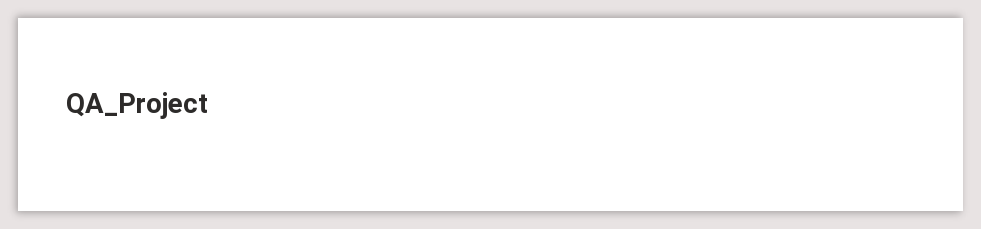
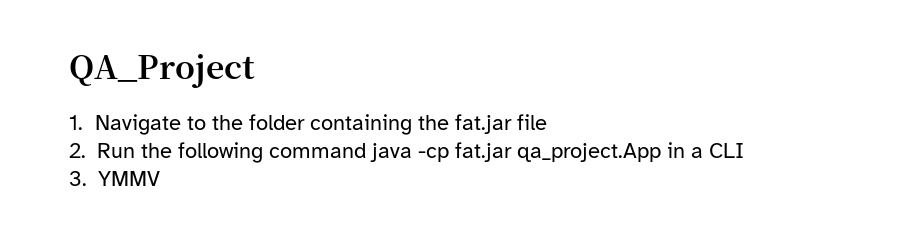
(208, 105) none -> [69,114,548,135] [69,142,744,163] [69,171,160,186] // 1. Navigate to the folder containing the fat.jar file // 2. Run the following command java -cp fat.jar qa_project.App in a CLI // 3. YMMV

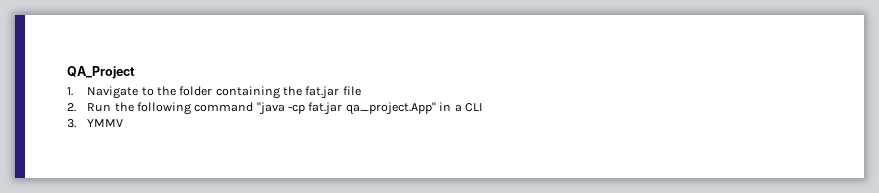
[370,143,412,162] java -> [256,102,285,115] "java
[517,143,661,162] qa_project.App -> [345,102,436,115] qa_project.App"

